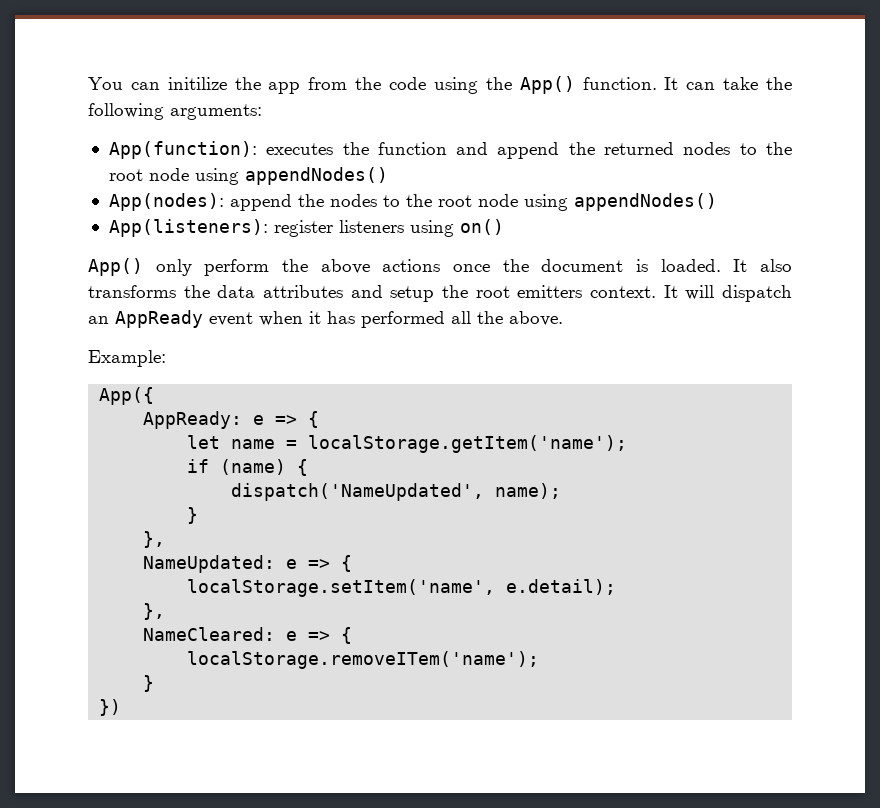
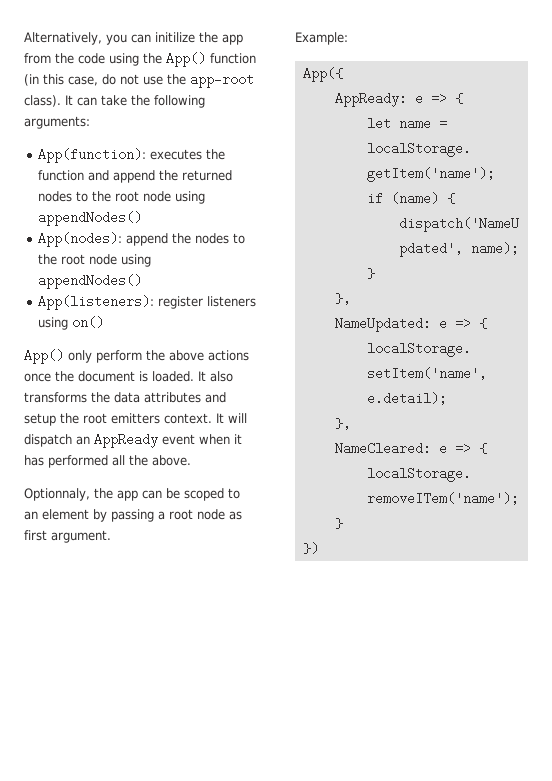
[88,77,123,90] You -> [24,32,127,45] Alternatively, you
[582,77,657,90] function. -> [210,53,256,64] [24,73,254,88] [24,95,61,107] function (in this case, do not use the app-root class).
(563, 318) none -> [24,488,240,501] [24,509,242,522] [24,530,111,543] // Optionnaly, the app can be scoped to an element by passing a root node as first argument.

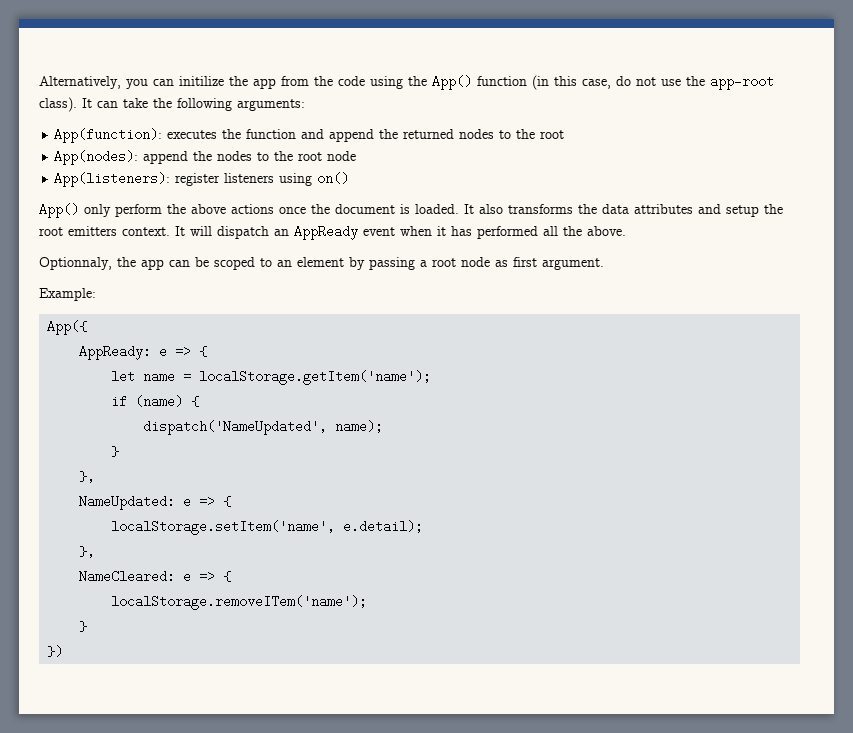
[143,191,206,204] [38,211,143,226] node using appendNodes() -> (565, 134) none
[121,254,152,267] [38,274,143,289] using appendNodes() -> (357, 156) none

